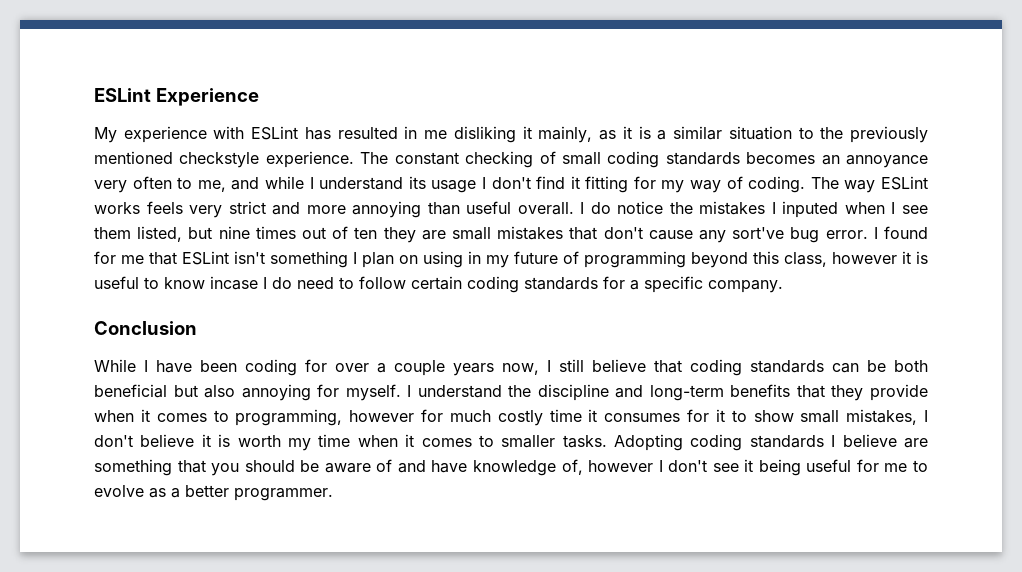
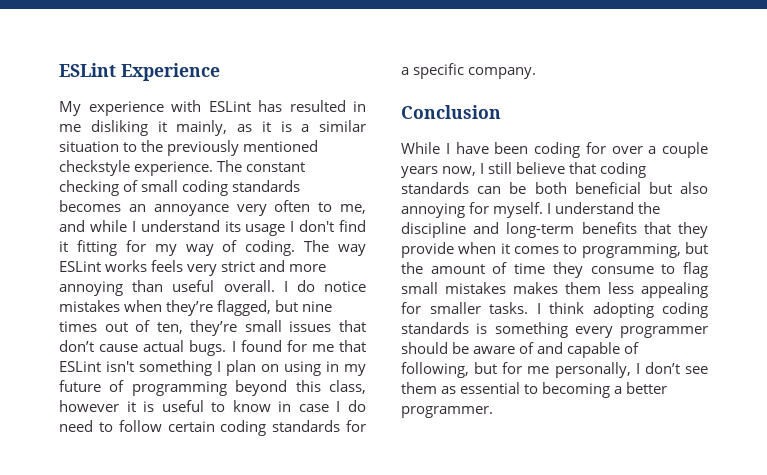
[669,201,928,218] [94,226,183,242] the mistakes I inputed when I see them listed, -> [59,300,272,316] mistakes when they’re flagged,
[354,226,868,243] ten they are small mistakes that don't cause any sort've bug error. -> [156,320,366,336] [59,340,227,356] ten, they’re small issues that don’t cause actual bugs.
[210,276,258,290] incase -> [278,401,329,412] in case
[349,409,929,426] [94,434,929,451] [94,459,240,476] however for much costly time it consumes for it to show small mistakes, I don't believe it is worth my time when it comes to smaller tasks. Adopting coding standards I believe are something that you -> [685,242,708,254] [401,262,708,278] [401,282,708,298] [401,302,708,318] [401,322,708,338] but the amount of time they consume to flag small mistakes makes them less appealing for smaller tasks. I think adopting coding standards is something every programmer
[431,459,928,476] [94,485,166,498] have knowledge of, however I don't see it being useful for me to evolve as -> [567,342,640,358] [401,362,708,378] [401,382,611,398] capable of following, but for me personally, I don’t see them as essential to becoming

